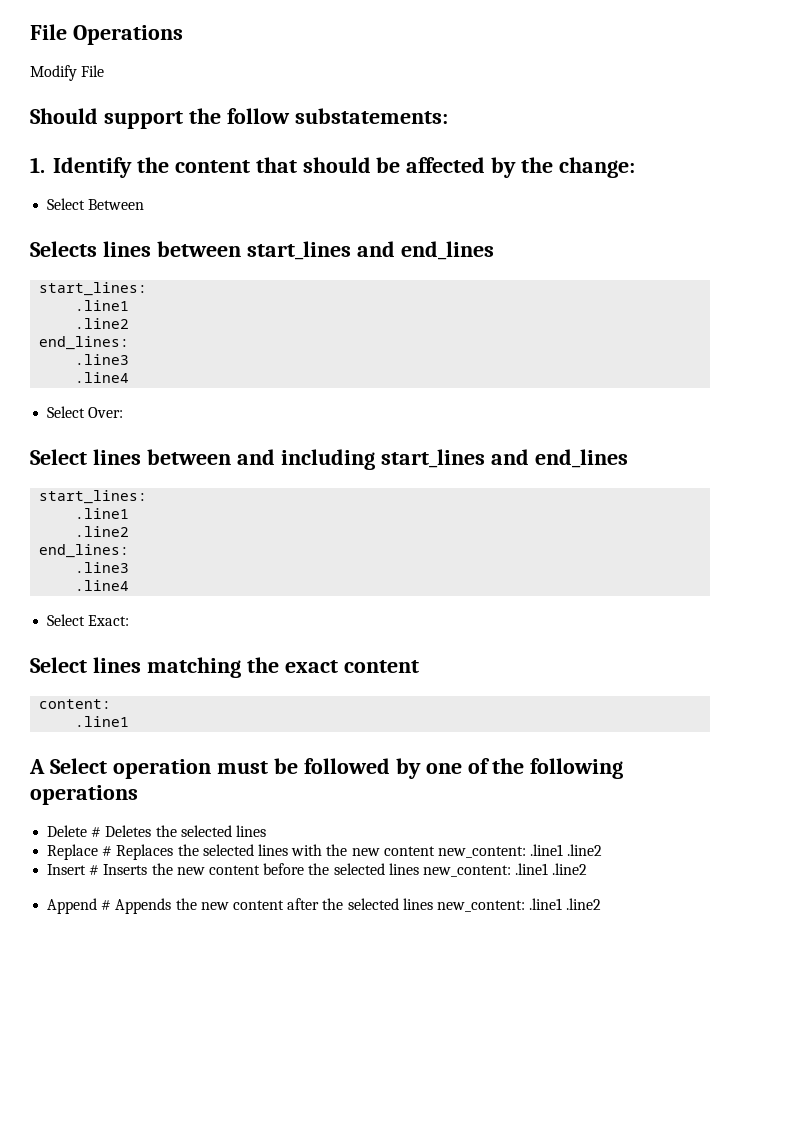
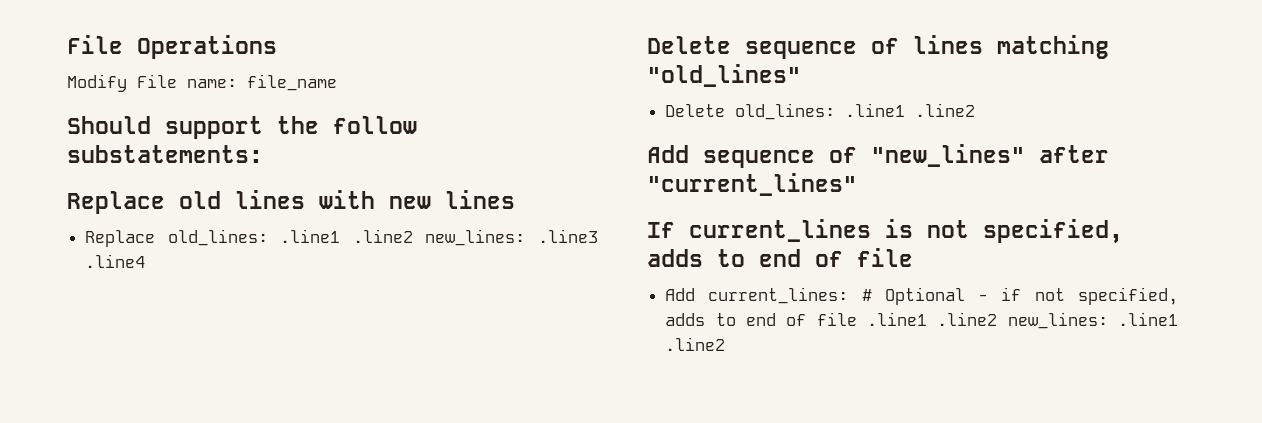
(105, 71) none -> [187,74,337,91] name: file_name
[30,157,636,178] [47,198,145,210] [30,241,494,260] [39,282,148,296] [75,300,130,311] [75,318,130,329] [39,336,130,350] [75,354,130,365] [75,372,130,383] [47,406,124,418] [30,449,628,470] [39,490,148,504] [75,508,130,519] [75,526,130,537] [39,544,130,558] [75,562,130,573] [75,580,130,591] [47,614,130,626] [30,657,419,678] [39,699,112,709] [75,716,130,727] [29,758,624,779] [30,785,138,805] [47,825,266,837] [47,844,603,860] [47,863,588,877] [47,898,525,914] 1. Identify the content that should be affected by the change: // Select Between // Selects lines between start_lines and end_lines // start_lines: // .line1 // .line2 // end_lines: // .line3 // .line4 // Select Over: // Select lines between and including start_lines and end_lines // start_lines: // .line1 // .line2 // end_lines: // .line3 // .line4 // Select Exact: // Select lines matching the exact content // content: // .line1 // A Select operation must be followed by one of the following operations // Delete # Deletes the selected lines // Replace # Replaces the selected lines with the new content new_content: .line1 .line2 // Insert # Inserts the new content before the selected lines new_content: .line1 .line2 // Append # Appends the new content after the selected lines new_content: -> [67,190,515,214] [85,229,598,247] [85,254,146,268] [647,35,1109,59] [647,64,801,87] [665,103,976,120] [647,144,1109,168] [647,173,857,196] [647,219,1123,244] [647,248,913,267] [665,287,1178,305] [665,312,1108,329] Replace old lines with new lines // Replace old_lines: .line1 .line2 new_lines: .line3 .line4 // Delete sequence of lines matching "old_lines" // Delete old_lines: .line1 .line2 // Add sequence of "new_lines" after "current_lines" // If current_lines is not specified, adds to end of file // Add current_lines: # Optional - if not specified, adds to end of file .line1 .line2 new_lines:

